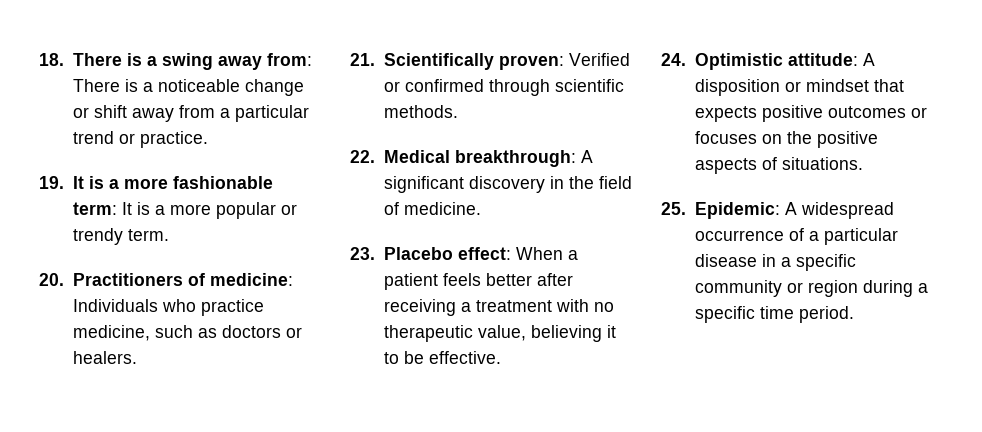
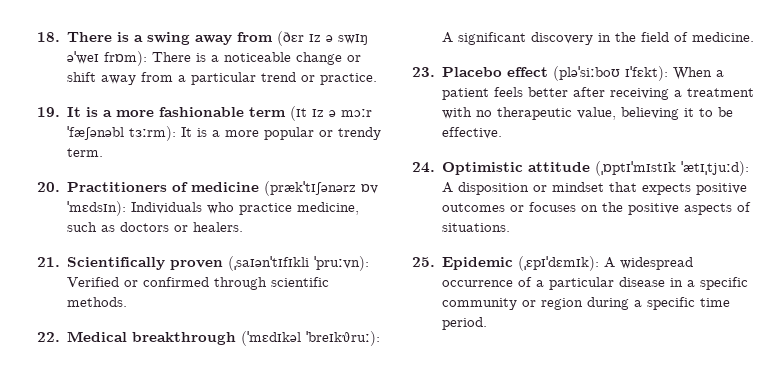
[266,53,312,66] from: -> [237,31,369,46] [67,51,148,66] from (ðɛr ɪz ə swɪŋ əˈweɪ frɒm):
[72,202,117,215] term: -> [249,106,373,121] [67,126,177,141] term (ɪt ɪz ə mɔːr ˈfæʃənəbl tɜːrm):
[209,273,293,286] medicine: -> [191,181,379,196] [67,201,127,216] medicine (prækˈtɪʃənərz ɒv ˈmɛdsɪn):
[498,55,564,70] proven: -> [170,256,370,271] proven (ˌsaɪənˈtɪfɪkli ˈpruːvn):
[454,150,576,167] breakthrough: -> [132,331,381,346] breakthrough (ˈmɛdɪkəl ˈbreɪkθruː):
[457,247,511,260] effect: -> [507,66,669,81] effect (pləˈsiːboʊ ɪˈfɛkt):
[787,53,858,66] attitude: -> [528,161,750,176] attitude (ˌɒptɪˈmɪstɪk ˈætɪˌtjuːd):
[694,202,780,219] Epidemic: -> [442,256,600,271] Epidemic (ˌɛpɪˈdɛmɪk):

